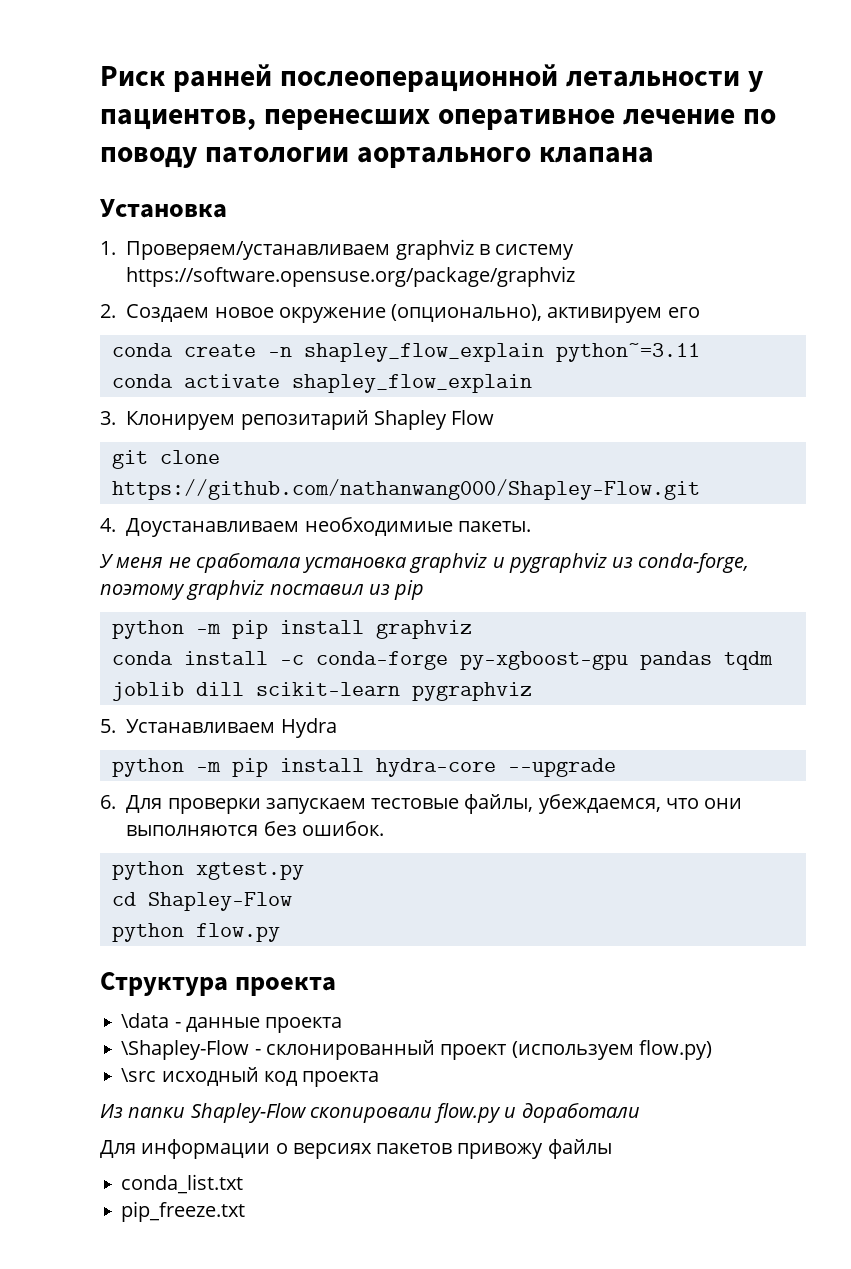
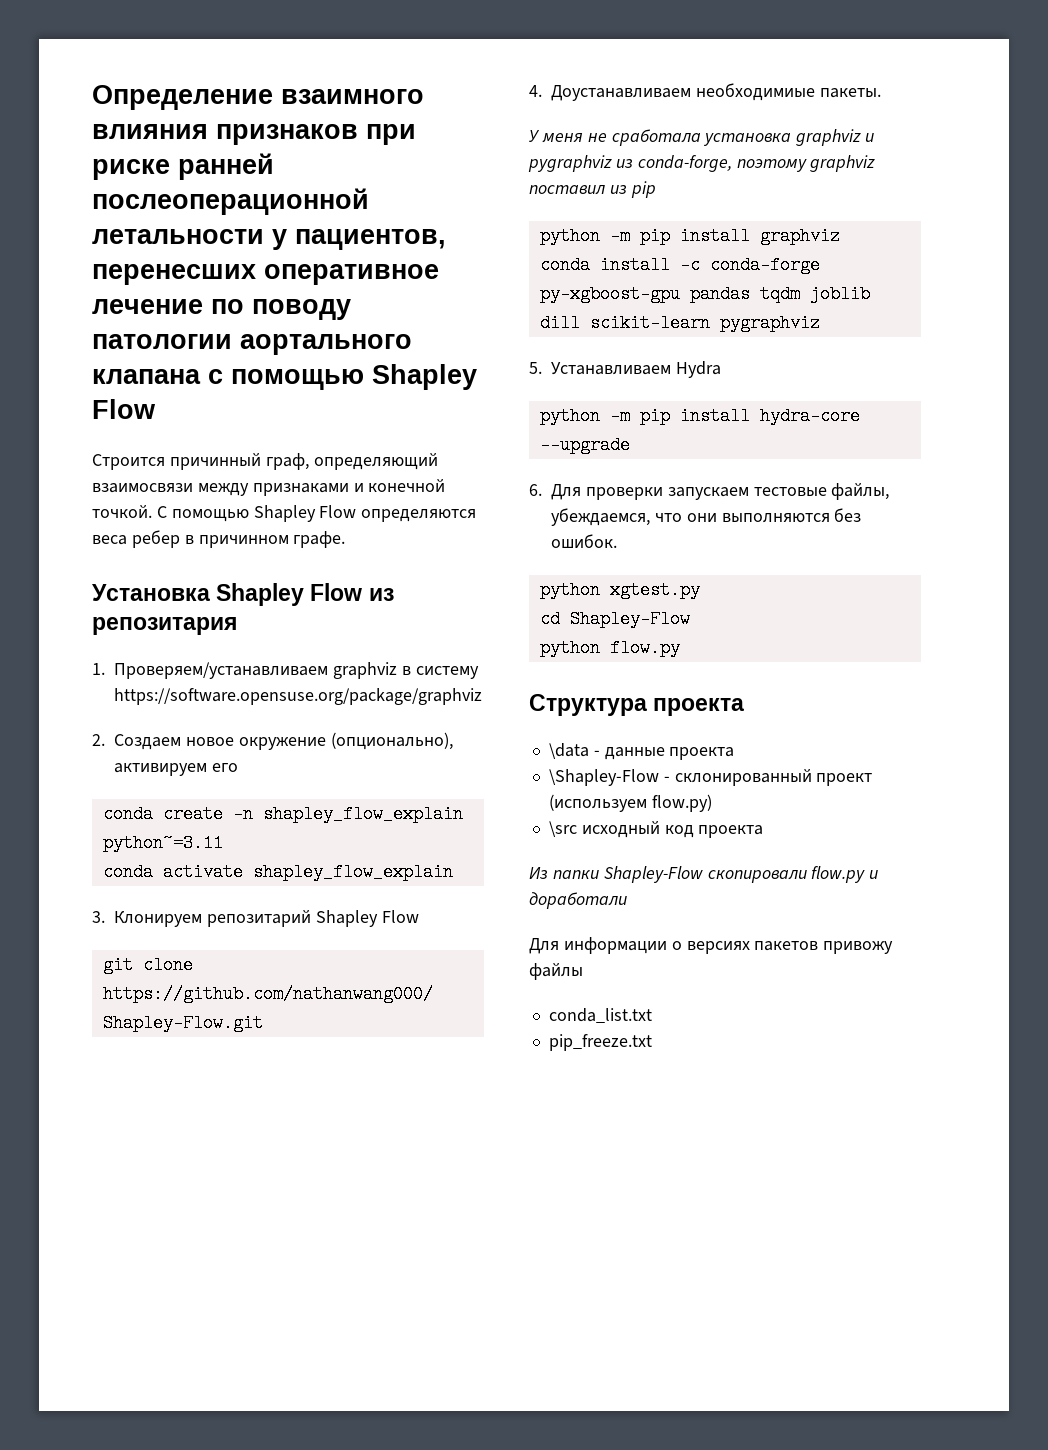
[100,66,165,86] Риск -> [92,85,424,110] [92,124,416,145] [92,159,170,180] Определение взаимного влияния признаков при риске
[100,199,227,218] // Установка -> [208,364,477,390] [92,399,156,419] [92,453,438,470] [92,479,446,496] [92,505,477,522] [92,530,346,548] [92,583,394,606] [92,617,237,635] с помощью Shapley Flow // Строится причинный граф, определяющий взаимосвязи между признаками и конечной точкой. С помощью Shapley Flow определяются веса ребер в причинном графе. // Установка Shapley Flow из репозитария

